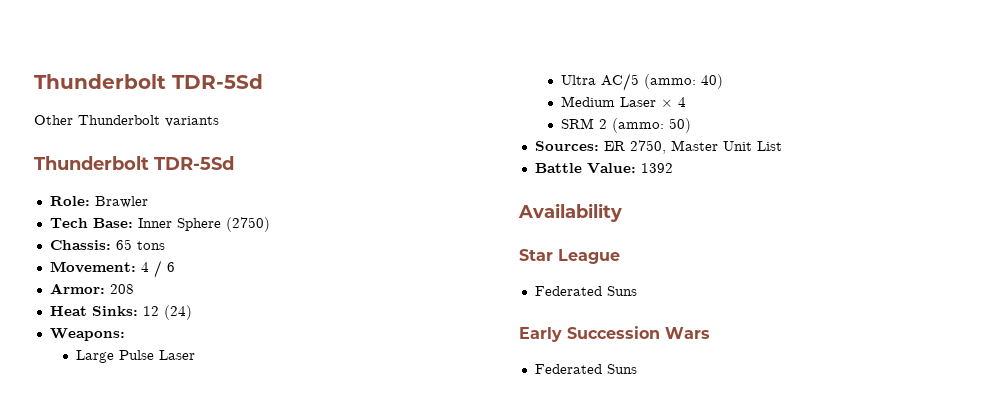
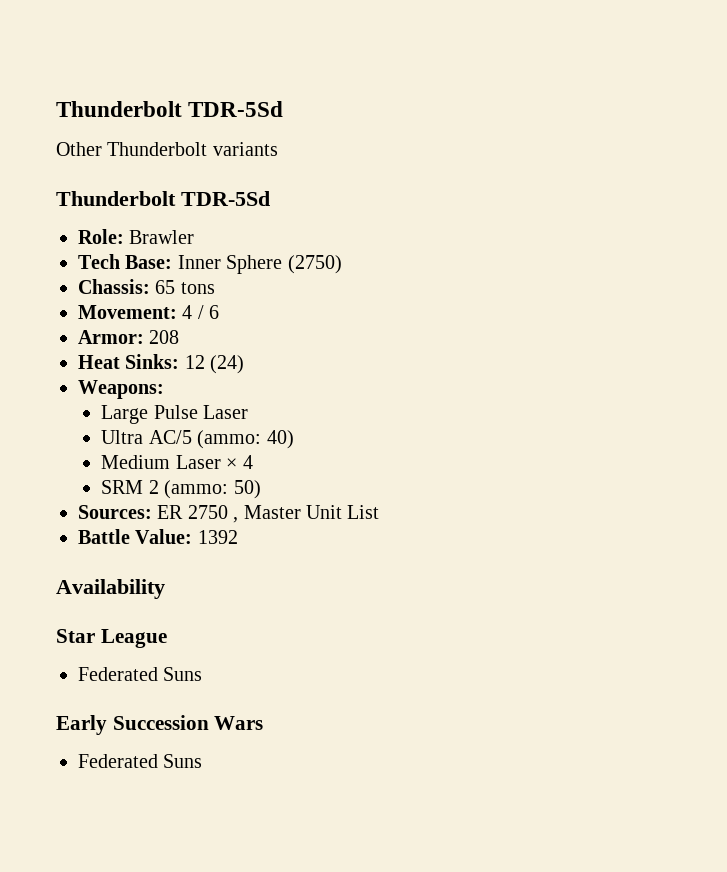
[629,140,666,154] 2750, -> [187,505,239,523] 2750 ,

